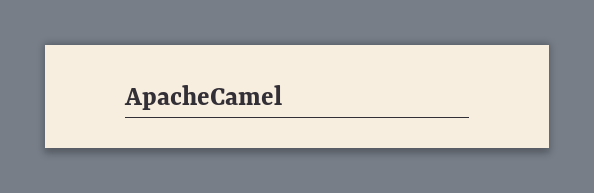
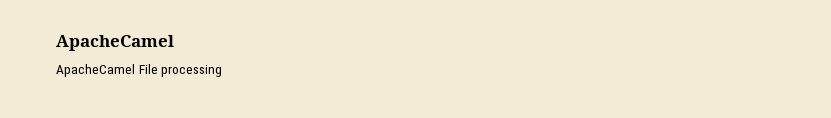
[124,85,282,110] ApacheCamel -> [56,35,174,51] [56,64,223,77] ApacheCamel // ApacheCamel File processing

